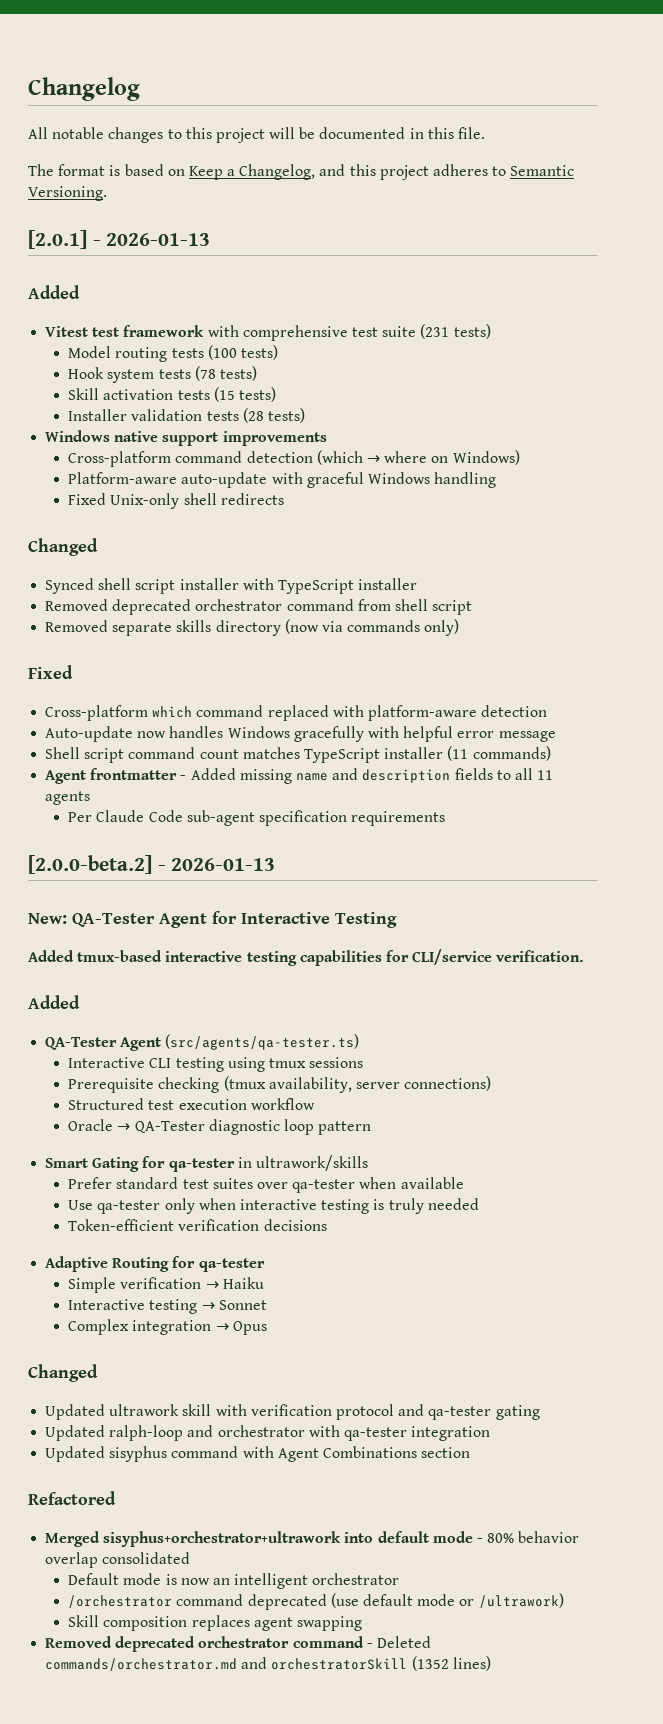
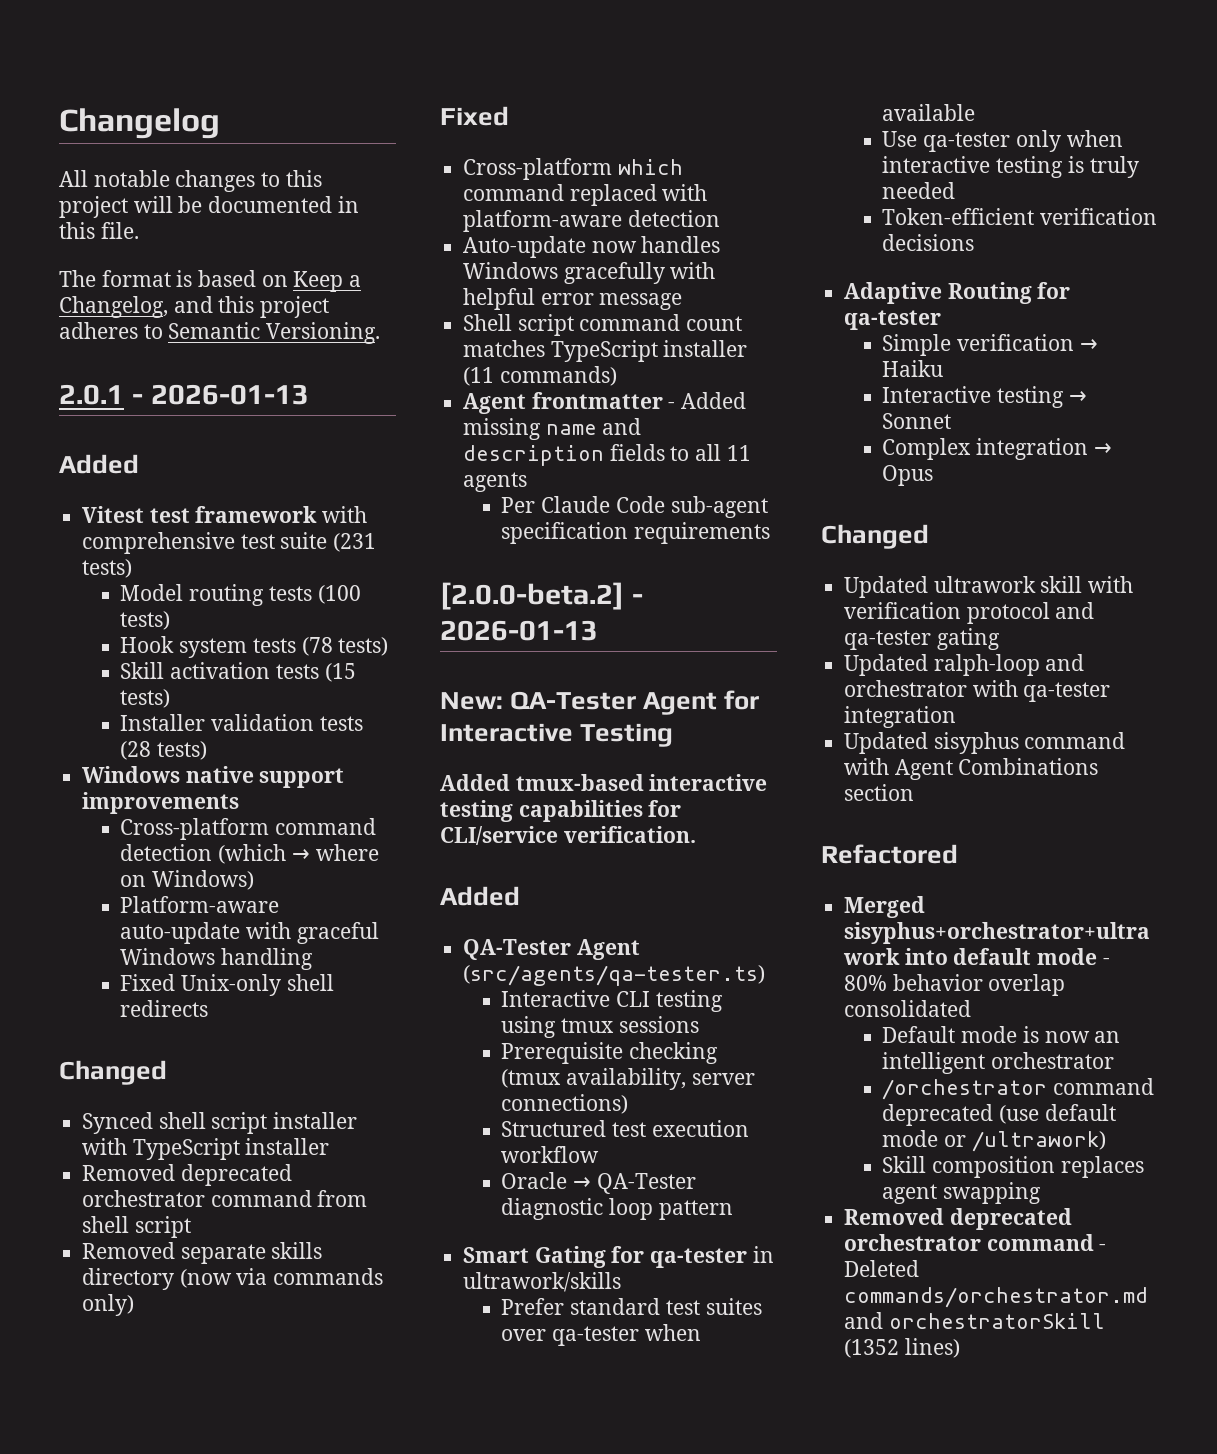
[28,230,87,249] [2.0.1] -> [59,384,124,405] 2.0.1

